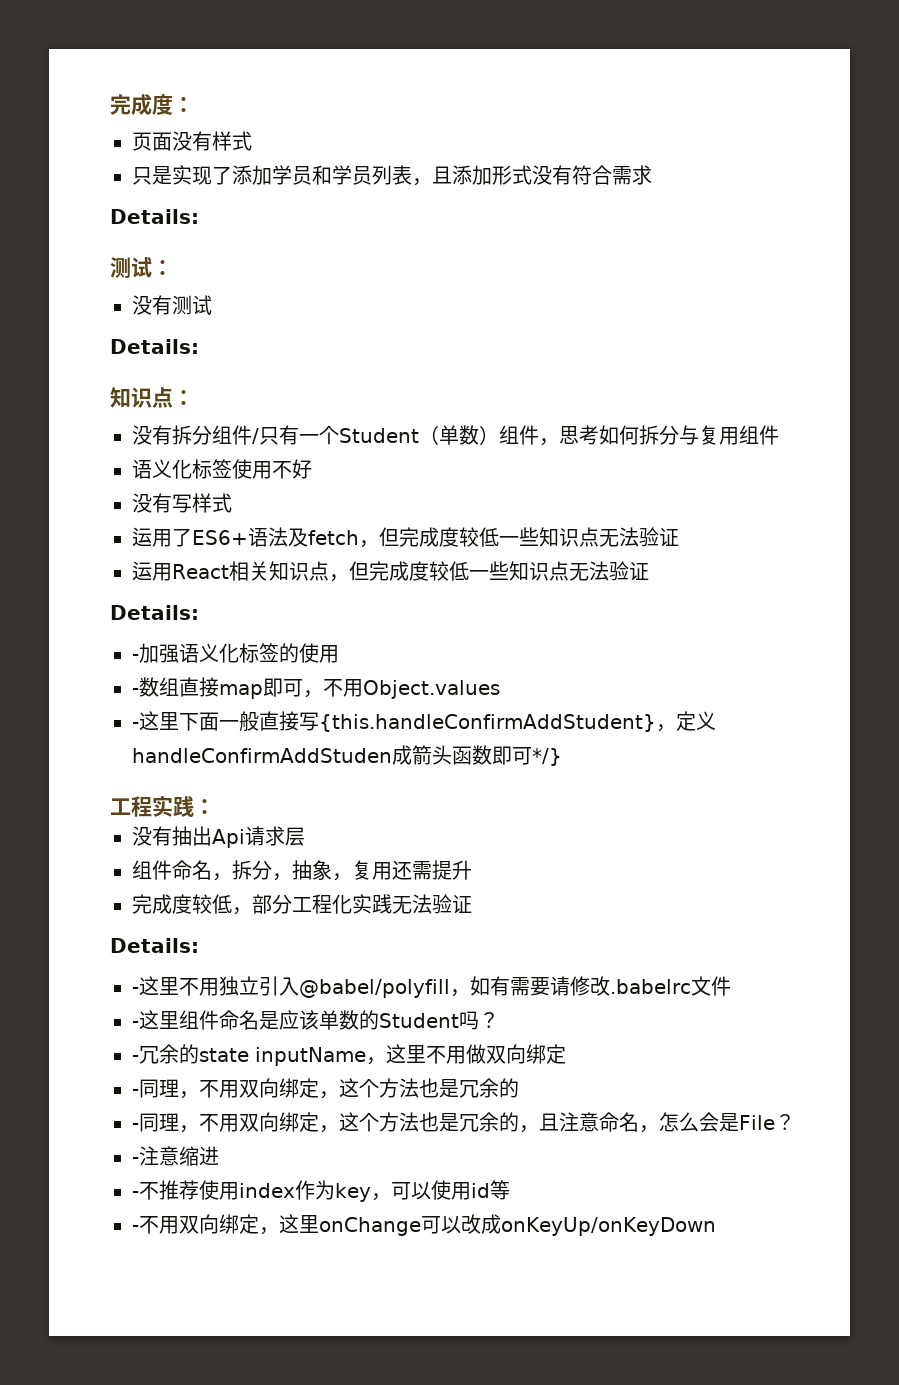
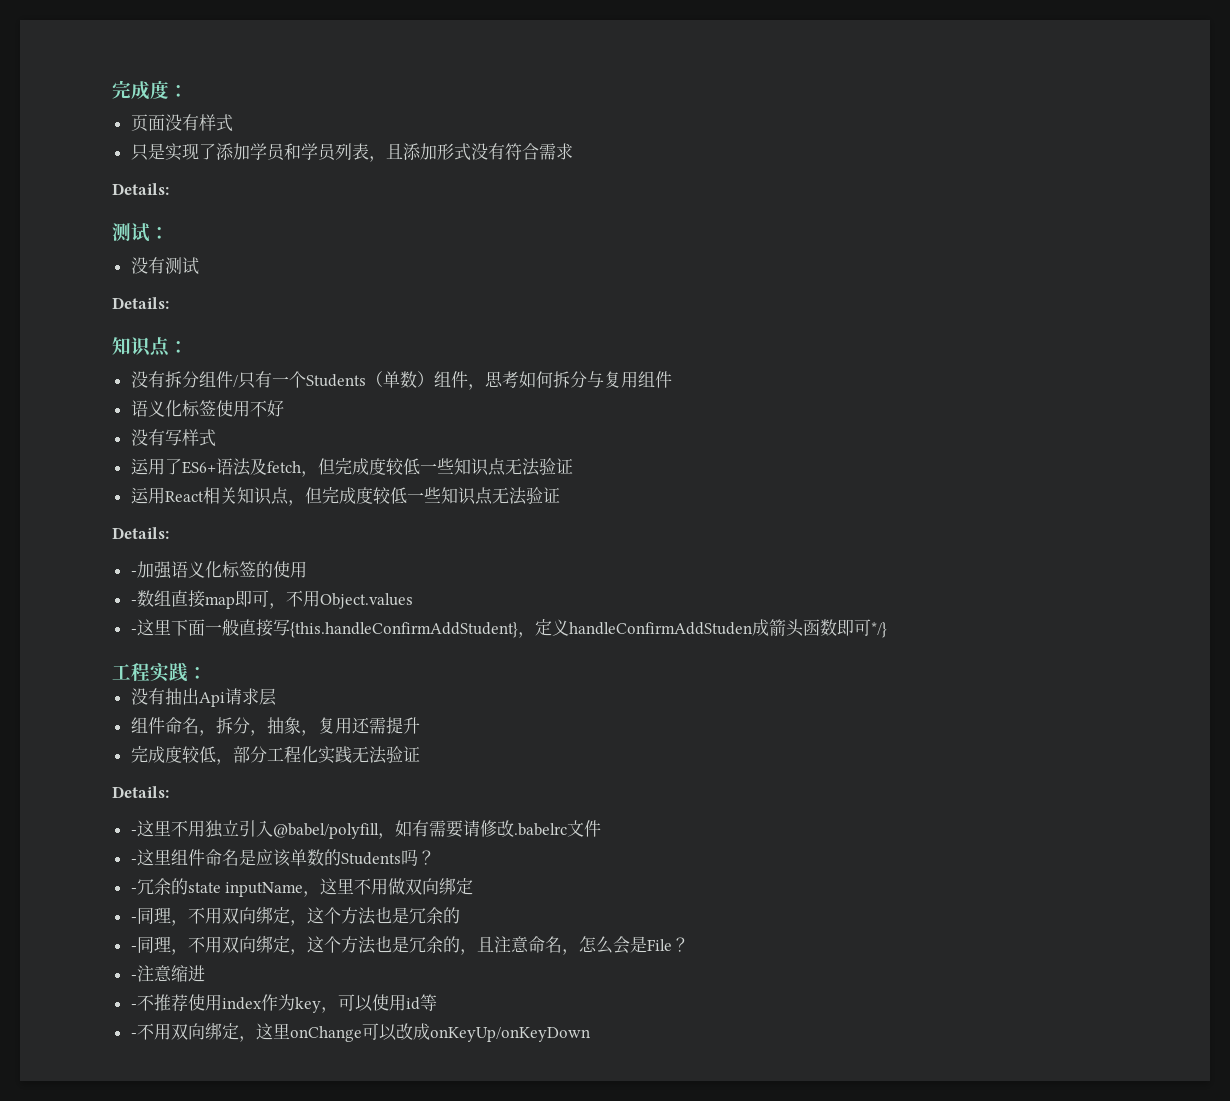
[339,428,419,443] Student -> [305,374,366,387] Students
[379,1013,459,1028] Student -> [340,852,401,865] Students

